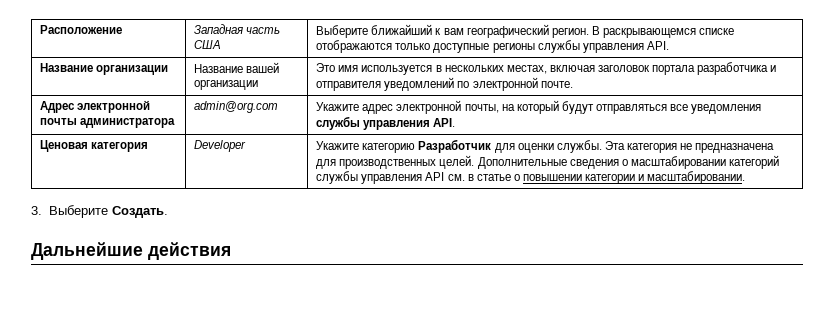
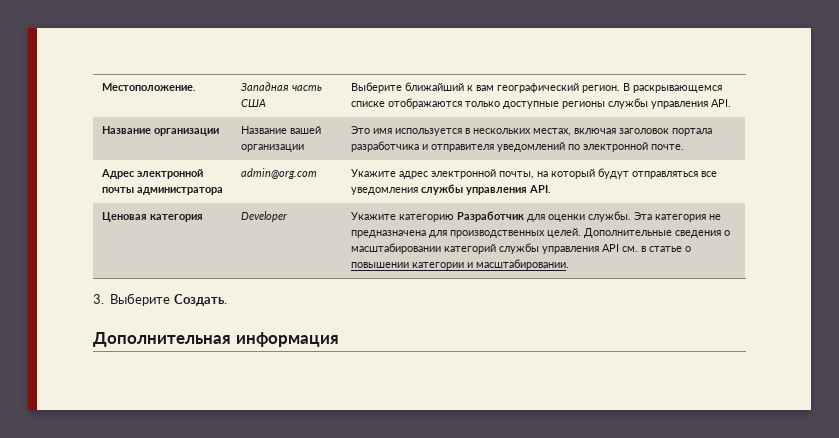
[40,25,123,34] Расположение -> [102,83,197,91] Местоположение.
[31,242,231,260] Дальнейшие действия -> [93,332,339,347] Дополнительная информация

